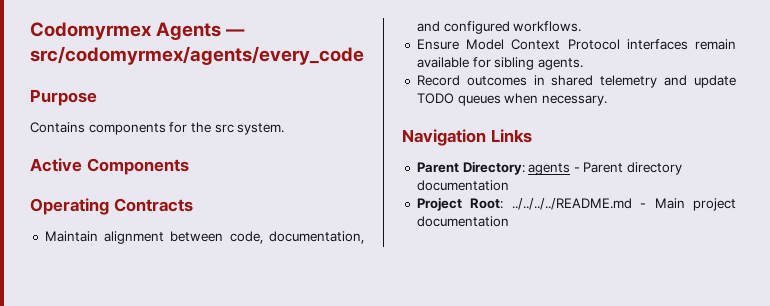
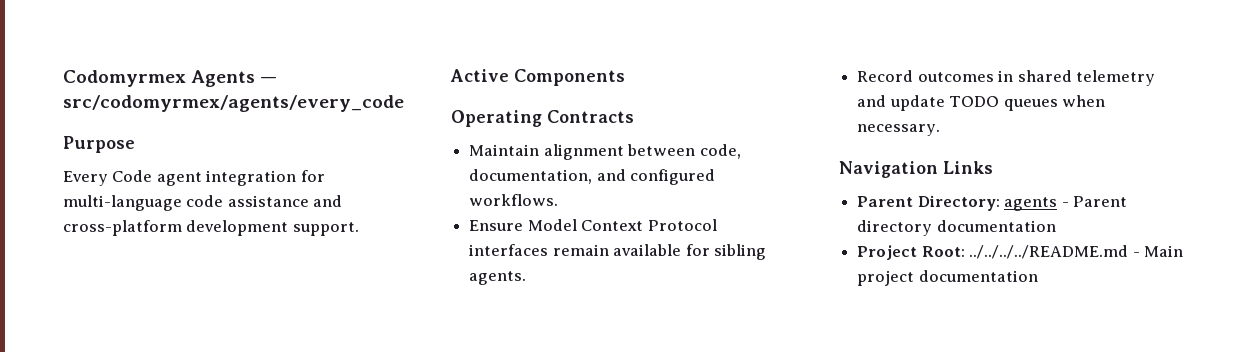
[30,122,285,135] Contains components for the src system. -> [63,170,325,186] [63,195,343,211] [63,220,359,236] Every Code agent integration for multi-language code assistance and cross-platform development support.

